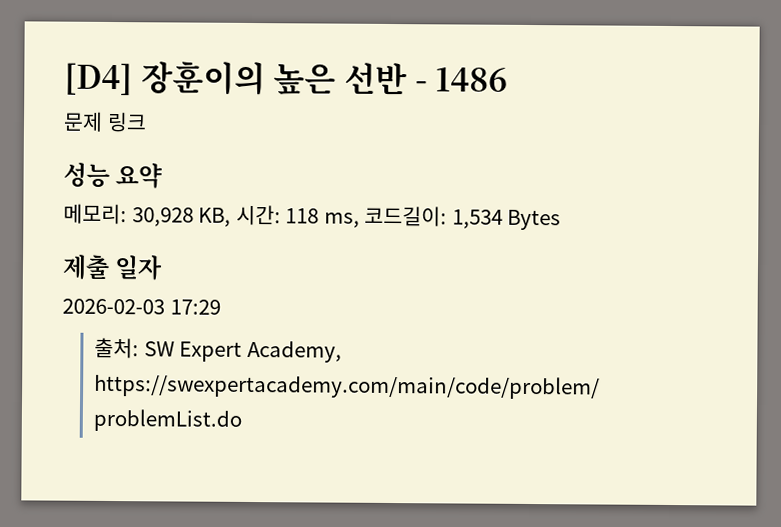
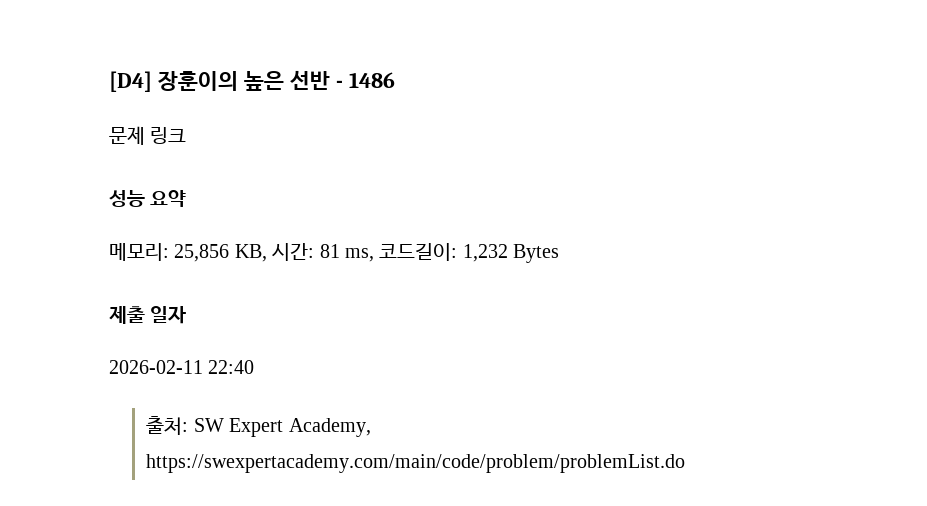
[131,207,194,227] 30,928 -> [174,244,230,262] 25,856
[285,208,320,224] 118 -> [319,244,340,258] 81
[451,209,503,229] 1,534 -> [462,244,508,262] 1,232
[62,298,221,315] 2026-02-03 17:29 -> [109,360,255,374] 2026-02-11 22:40

